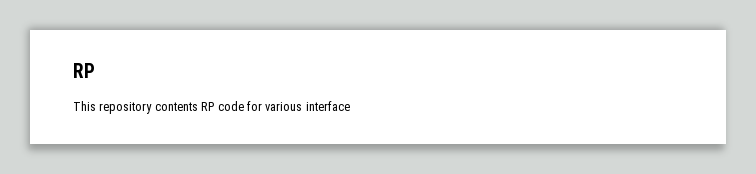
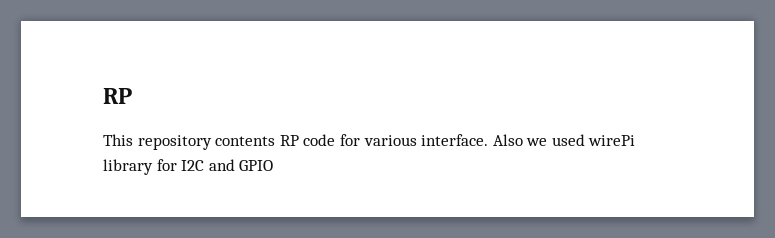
[305,101,350,111] interface -> [421,134,636,146] [103,159,274,175] interface. Also we used wirePi library for I2C and GPIO

